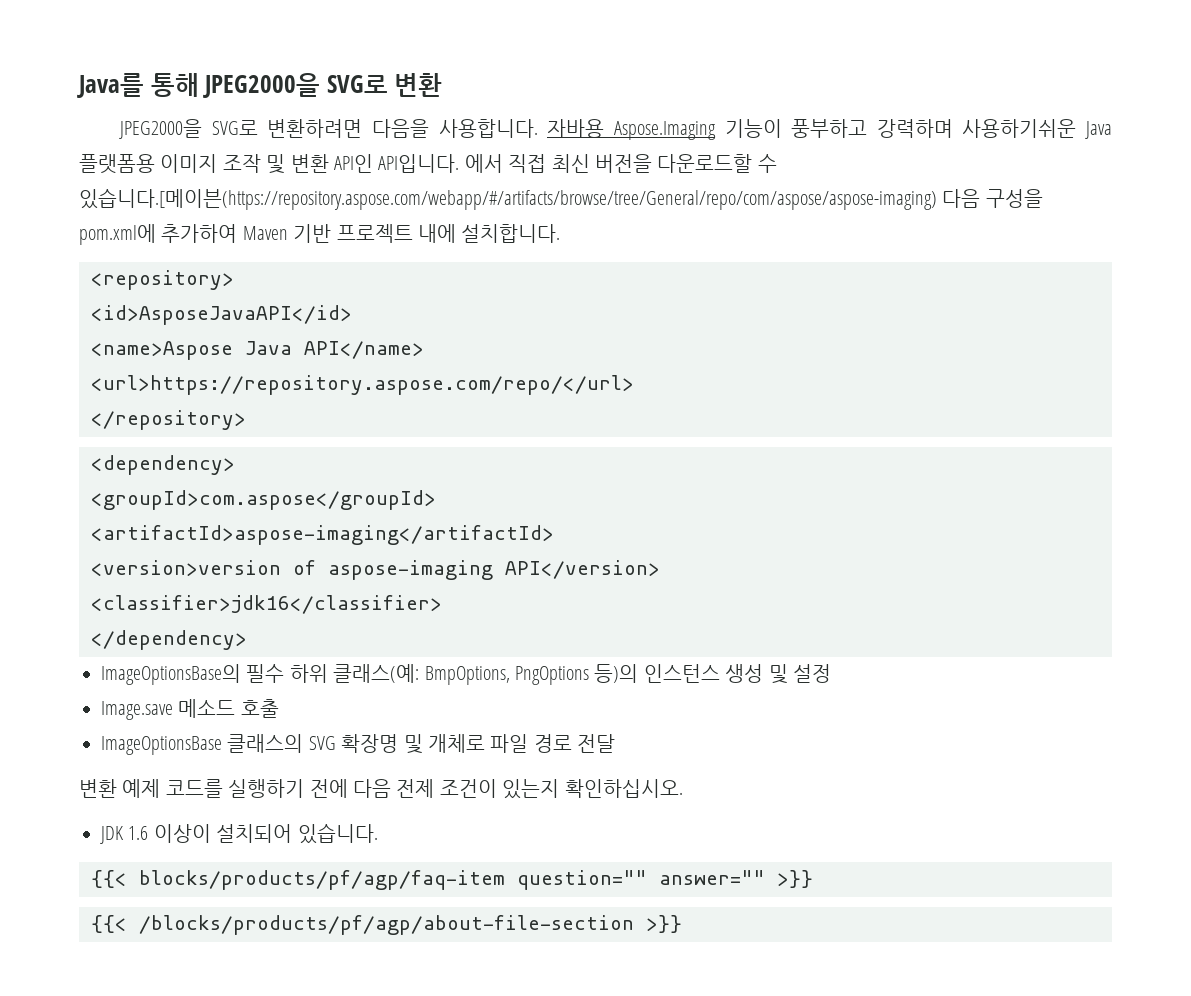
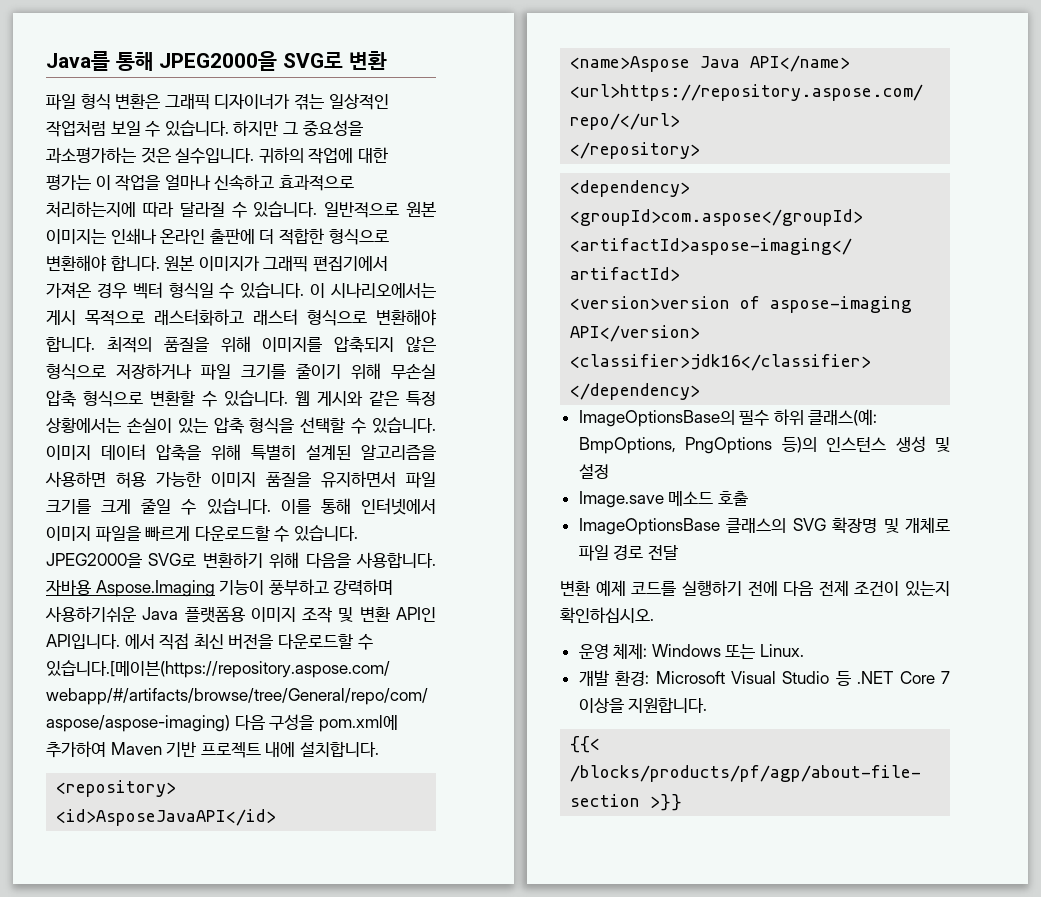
[119,119,363,139] JPEG2000을 SVG로 변환하려면 -> [46,94,389,110] [46,120,363,137] [46,147,388,164] [46,174,354,191] [46,201,436,218] [46,228,389,245] [46,255,388,272] [46,282,436,299] [46,309,436,326] [46,336,436,353] [46,363,436,380] [46,390,436,407] [46,417,436,434] [46,444,436,461] [45,471,436,488] [46,498,436,515] [46,525,358,542] [46,552,300,569] 파일 형식 변환은 그래픽 디자이너가 겪는 일상적인 작업처럼 보일 수 있습니다. 하지만 그 중요성을 과소평가하는 것은 실수입니다. 귀하의 작업에 대한 평가는 이 작업을 얼마나 신속하고 효과적으로 처리하는지에 따라 달라질 수 있습니다. 일반적으로 원본 이미지는 인쇄나 온라인 출판에 더 적합한 형식으로 변환해야 합니다. 원본 이미지가 그래픽 편집기에서 가져온 경우 벡터 형식일 수 있습니다. 이 시나리오에서는 게시 목적으로 래스터화하고 래스터 형식으로 변환해야 합니다. 최적의 품질을 위해 이미지를 압축되지 않은 형식으로 저장하거나 파일 크기를 줄이기 위해 무손실 압축 형식으로 변환할 수 있습니다. 웹 게시와 같은 특정 상황에서는 손실이 있는 압축 형식을 선택할 수 있습니다. 이미지 데이터 압축을 위해 특별히 설계된 알고리즘을 사용하면 허용 가능한 이미지 품질을 유지하면서 파일 크기를 크게 줄일 수 있습니다. 이를 통해 인터넷에서 이미지 파일을 빠르게 다운로드할 수 있습니다. JPEG2000을 SVG로 변환하기 위해
[100,823,378,844] [91,870,813,890] JDK 1.6 이상이 설치되어 있습니다. // {{< blocks/products/pf/agp/faq-item question="" answer="" >}} -> [578,643,805,659] [578,670,950,686] [578,697,708,713] 운영 체제: Windows 또는 Linux. // 개발 환경: Microsoft Visual Studio 등 .NET Core 7 이상을 지원합니다.

